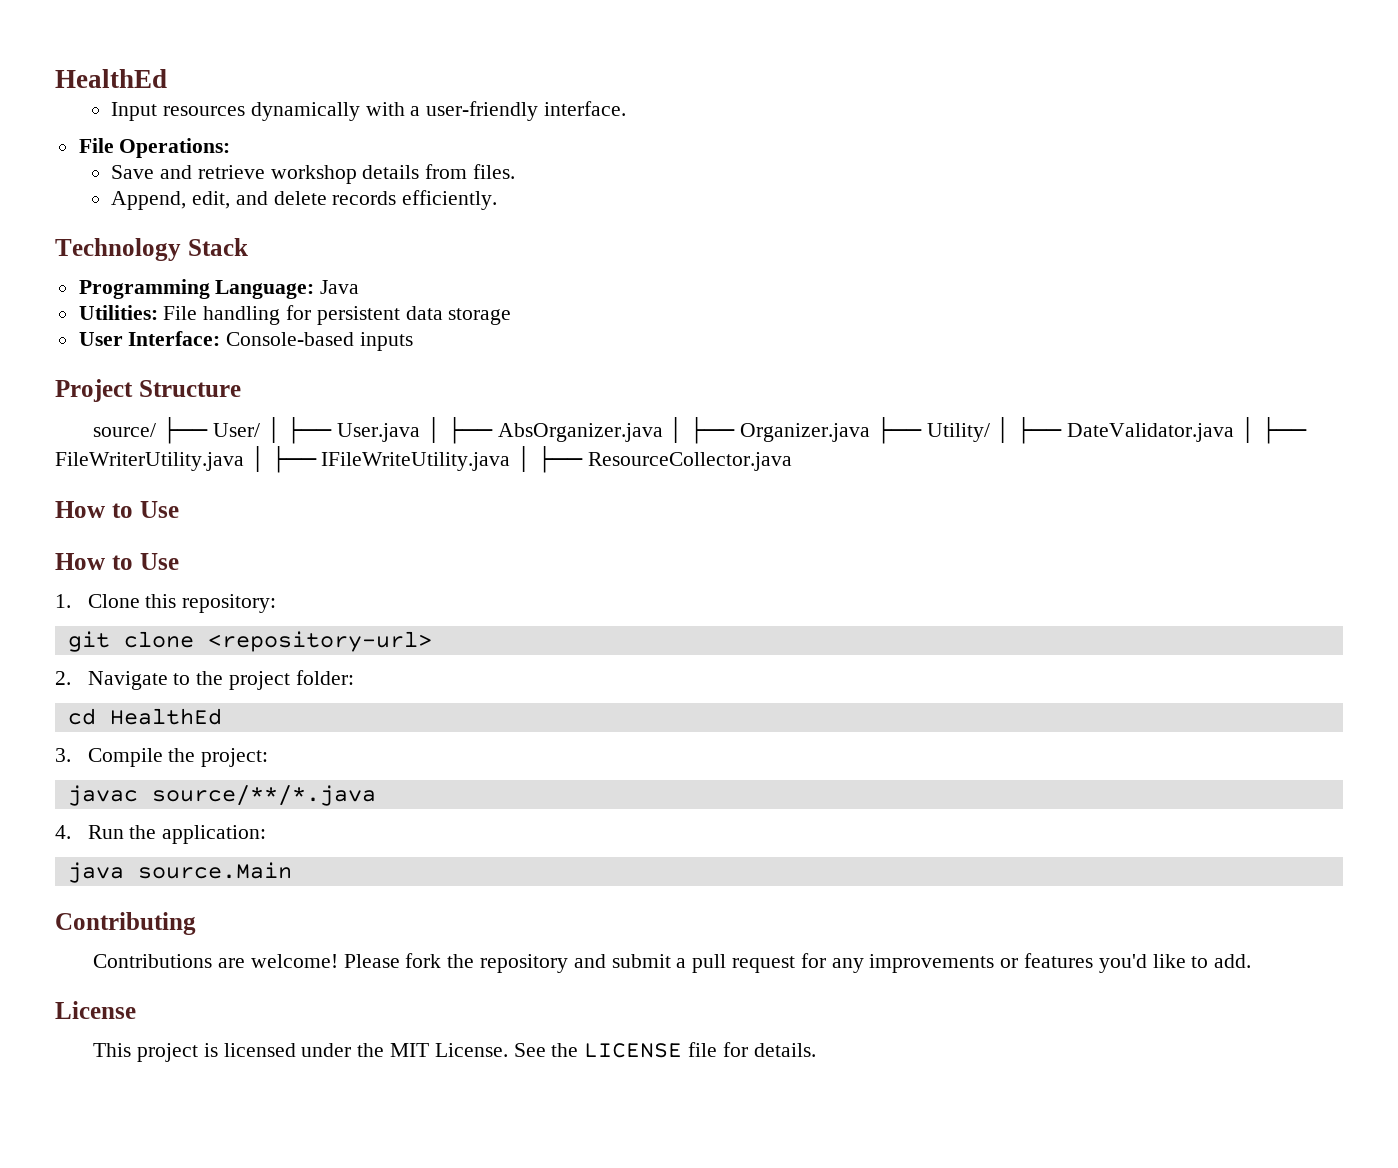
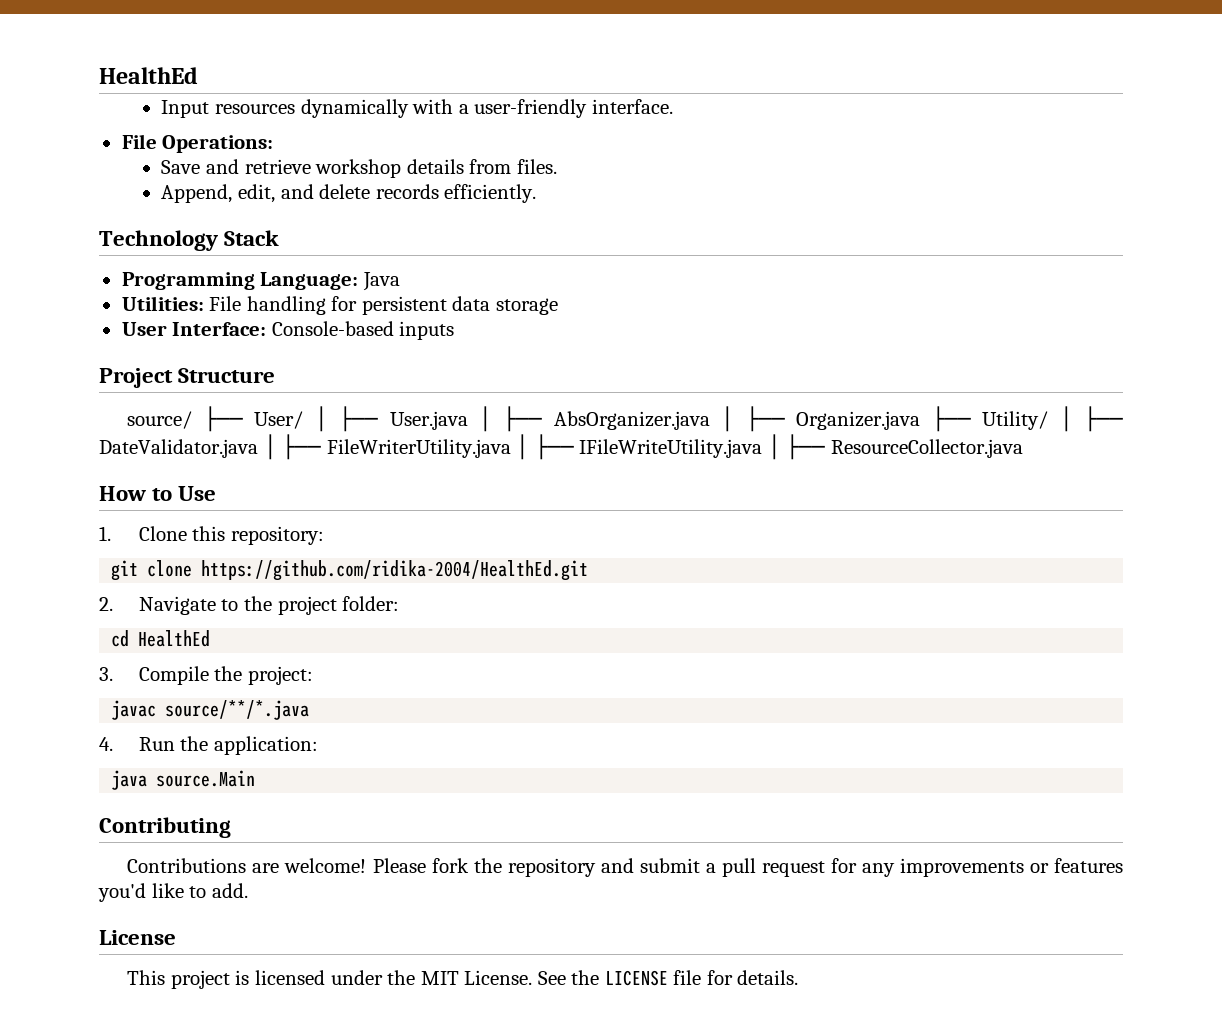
[55,553,179,570] // How to Use -> (217, 493) none
[207,631,432,652] <repository-url> -> [201,560,589,581] https://github.com/ridika-2004/HealthEd.git

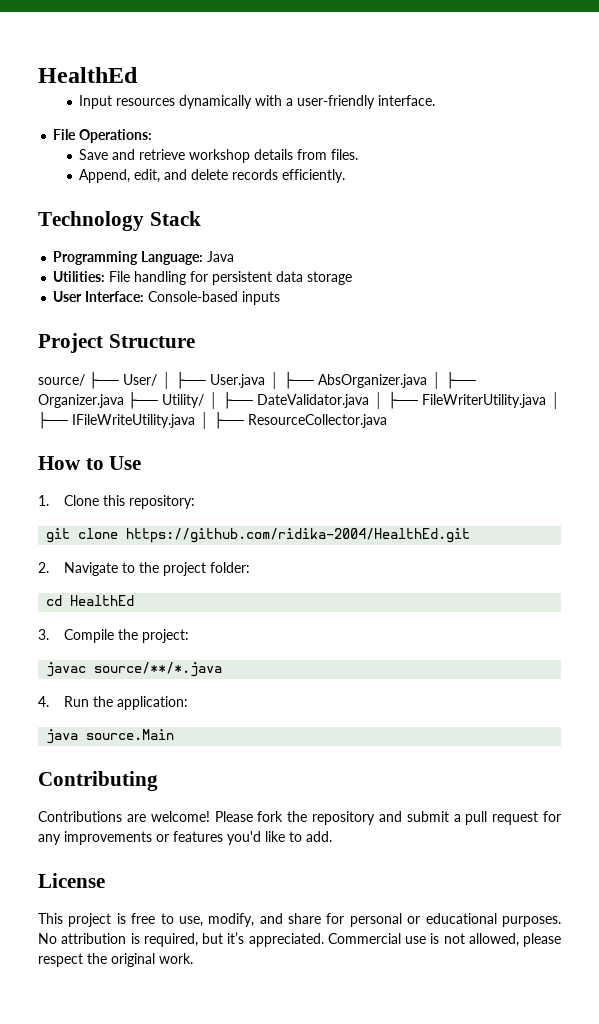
[255,970,799,986] licensed under the MIT License. See the LICENSE file for details. -> [131,913,561,927] [38,932,561,947] [38,953,193,967] free to use, modify, and share for personal or educational purposes. No attribution is required, but it’s appreciated. Commercial use is not allowed, please respect the original work.

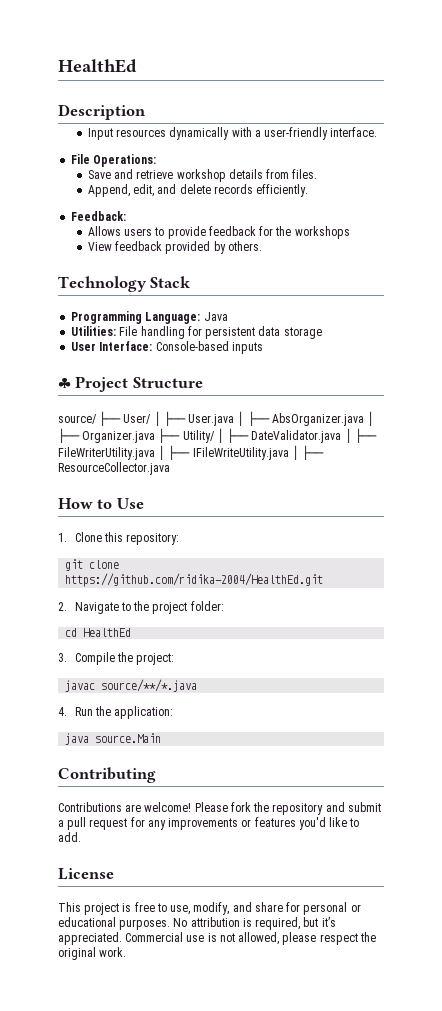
[38,67,138,83] HealthEd -> [58,59,137,73] [58,104,146,120] HealthEd // Description
(346, 176) none -> [71,211,127,221] [87,226,350,239] [87,241,262,254] // Feedback: // Allows users to provide feedback for the workshops // View feedback provided by others.
(281, 298) none -> [58,378,71,388] ♣

